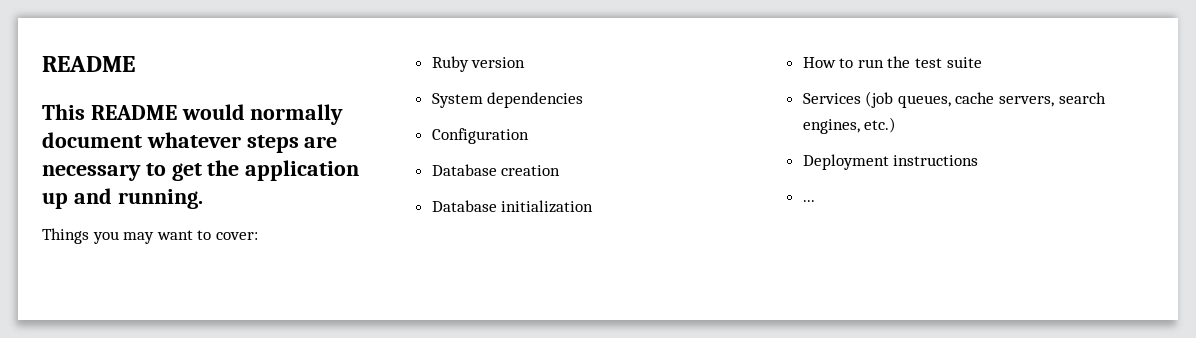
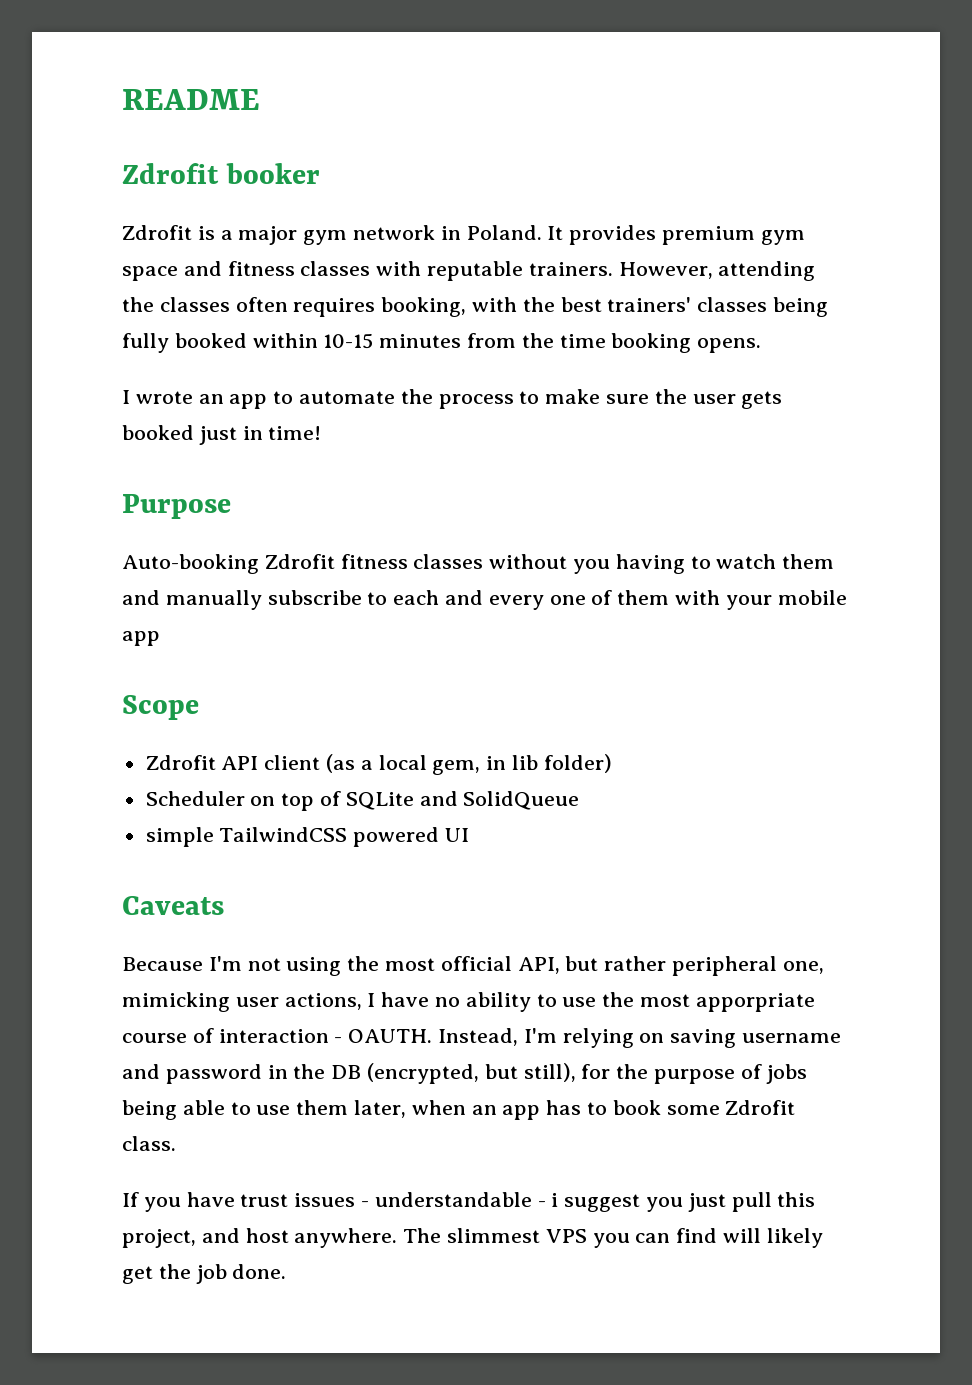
[42,104,344,125] [42,132,338,153] [42,160,360,181] [42,188,203,209] [42,228,258,244] [431,56,526,72] [431,92,584,108] [431,128,529,144] [431,164,561,176] [431,200,594,213] [802,56,982,68] [802,91,1106,108] [802,117,897,134] [802,154,979,170] [802,200,815,202] This README would normally document whatever steps are necessary to get the application up and running. // Things you may want to cover: // Ruby version // System dependencies // Configuration // Database creation // Database initialization // How to run the test suite // Services (job queues, cache servers, search engines, etc.) // Deployment instructions // ... -> [122,163,320,184] [122,225,805,245] [122,261,816,281] [122,297,829,317] [122,333,762,353] [122,389,783,409] [122,425,322,445] [122,494,231,519] [122,554,835,574] [122,590,847,610] [122,631,160,646] [122,695,199,720] [145,754,612,775] [145,791,580,811] [145,827,470,847] [122,896,224,915] [122,956,824,976] [122,992,815,1012] [122,1028,842,1048] [122,1063,807,1084] [122,1100,796,1120] [122,1136,176,1151] [122,1192,816,1212] [122,1228,823,1248] [122,1264,287,1284] Zdrofit booker // Zdrofit is a major gym network in Poland. It provides premium gym space and fitness classes with reputable trainers. However, attending the classes often requires booking, with the best trainers' classes being fully booked within 10-15 minutes from the time booking opens. // I wrote an app to automate the process to make sure the user gets booked just in time! // Purpose // Auto-booking Zdrofit fitness classes without you having to watch them and manually subscribe to each and every one of them with your mobile app // Scope // Zdrofit API client (as a local gem, in lib folder) // Scheduler on top of SQLite and SolidQueue // simple TailwindCSS powered UI // Caveats // Because I'm not using the most official API, but rather peripheral one, mimicking user actions, I have no ability to use the most apporpriate course of interaction - OAUTH. Instead, I'm relying on saving username and password in the DB (encrypted, but still), for the purpose of jobs being able to use them later, when an app has to book some Zdrofit class. // If you have trust issues - understandable - i suggest you just pull this project, and host anywhere. The slimmest VPS you can find will likely get the job done.

